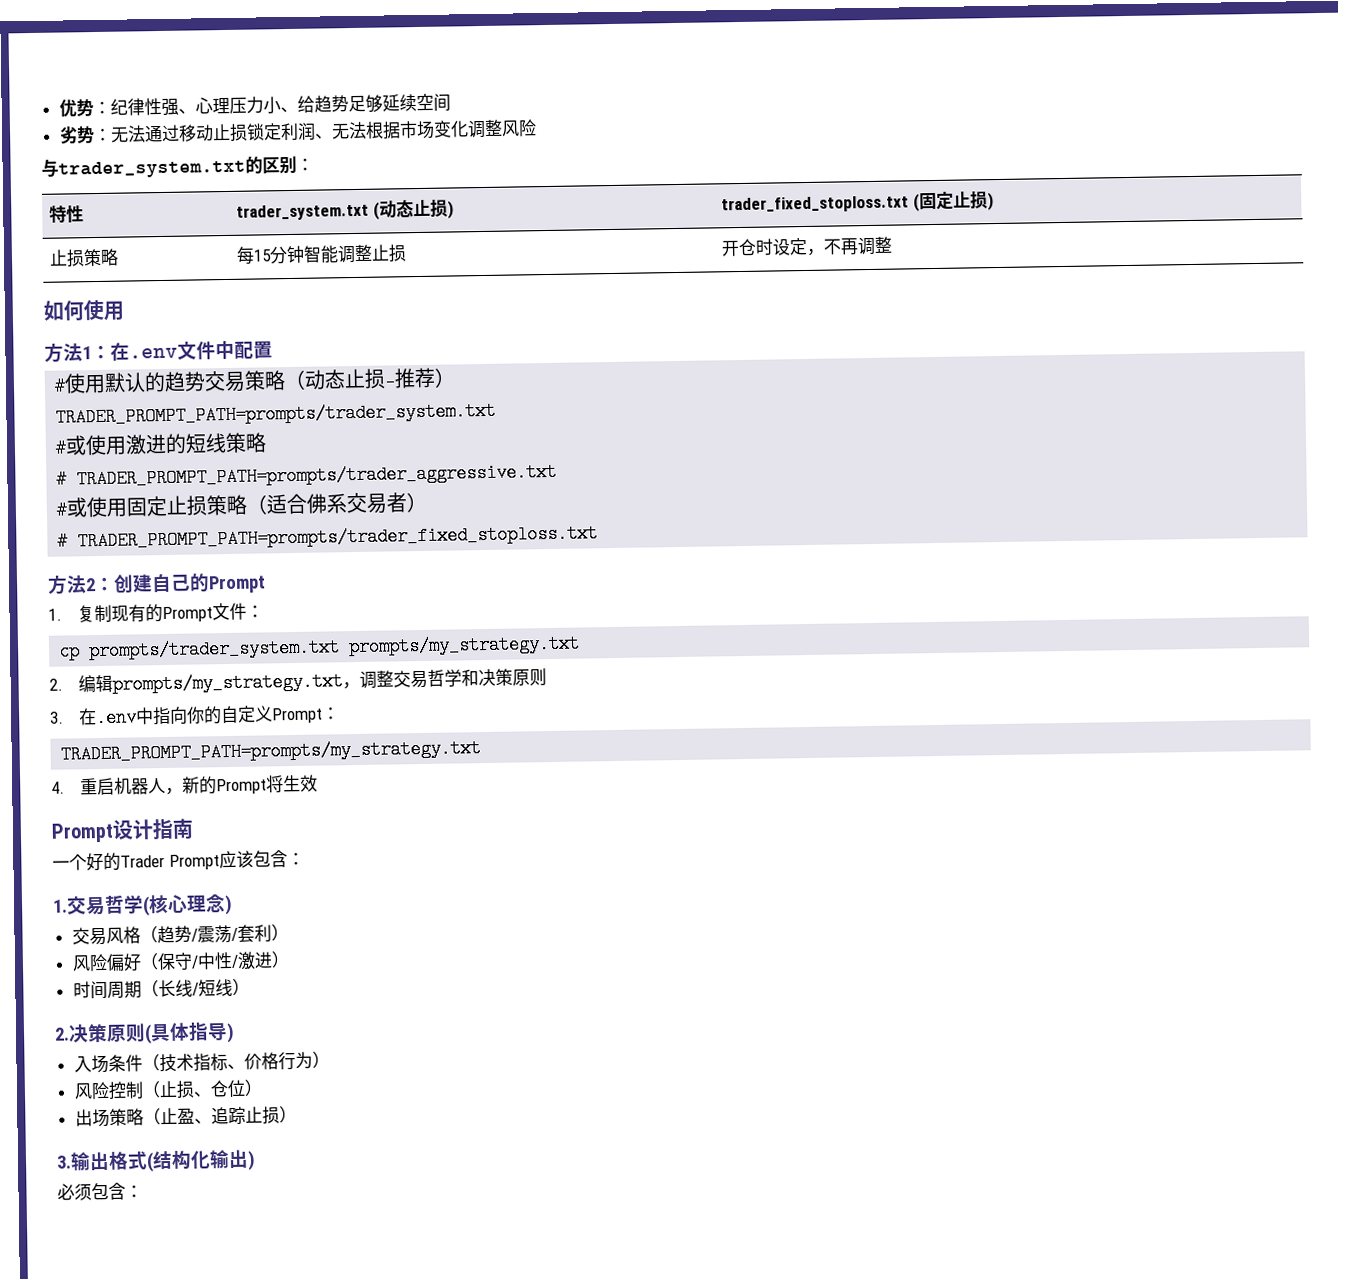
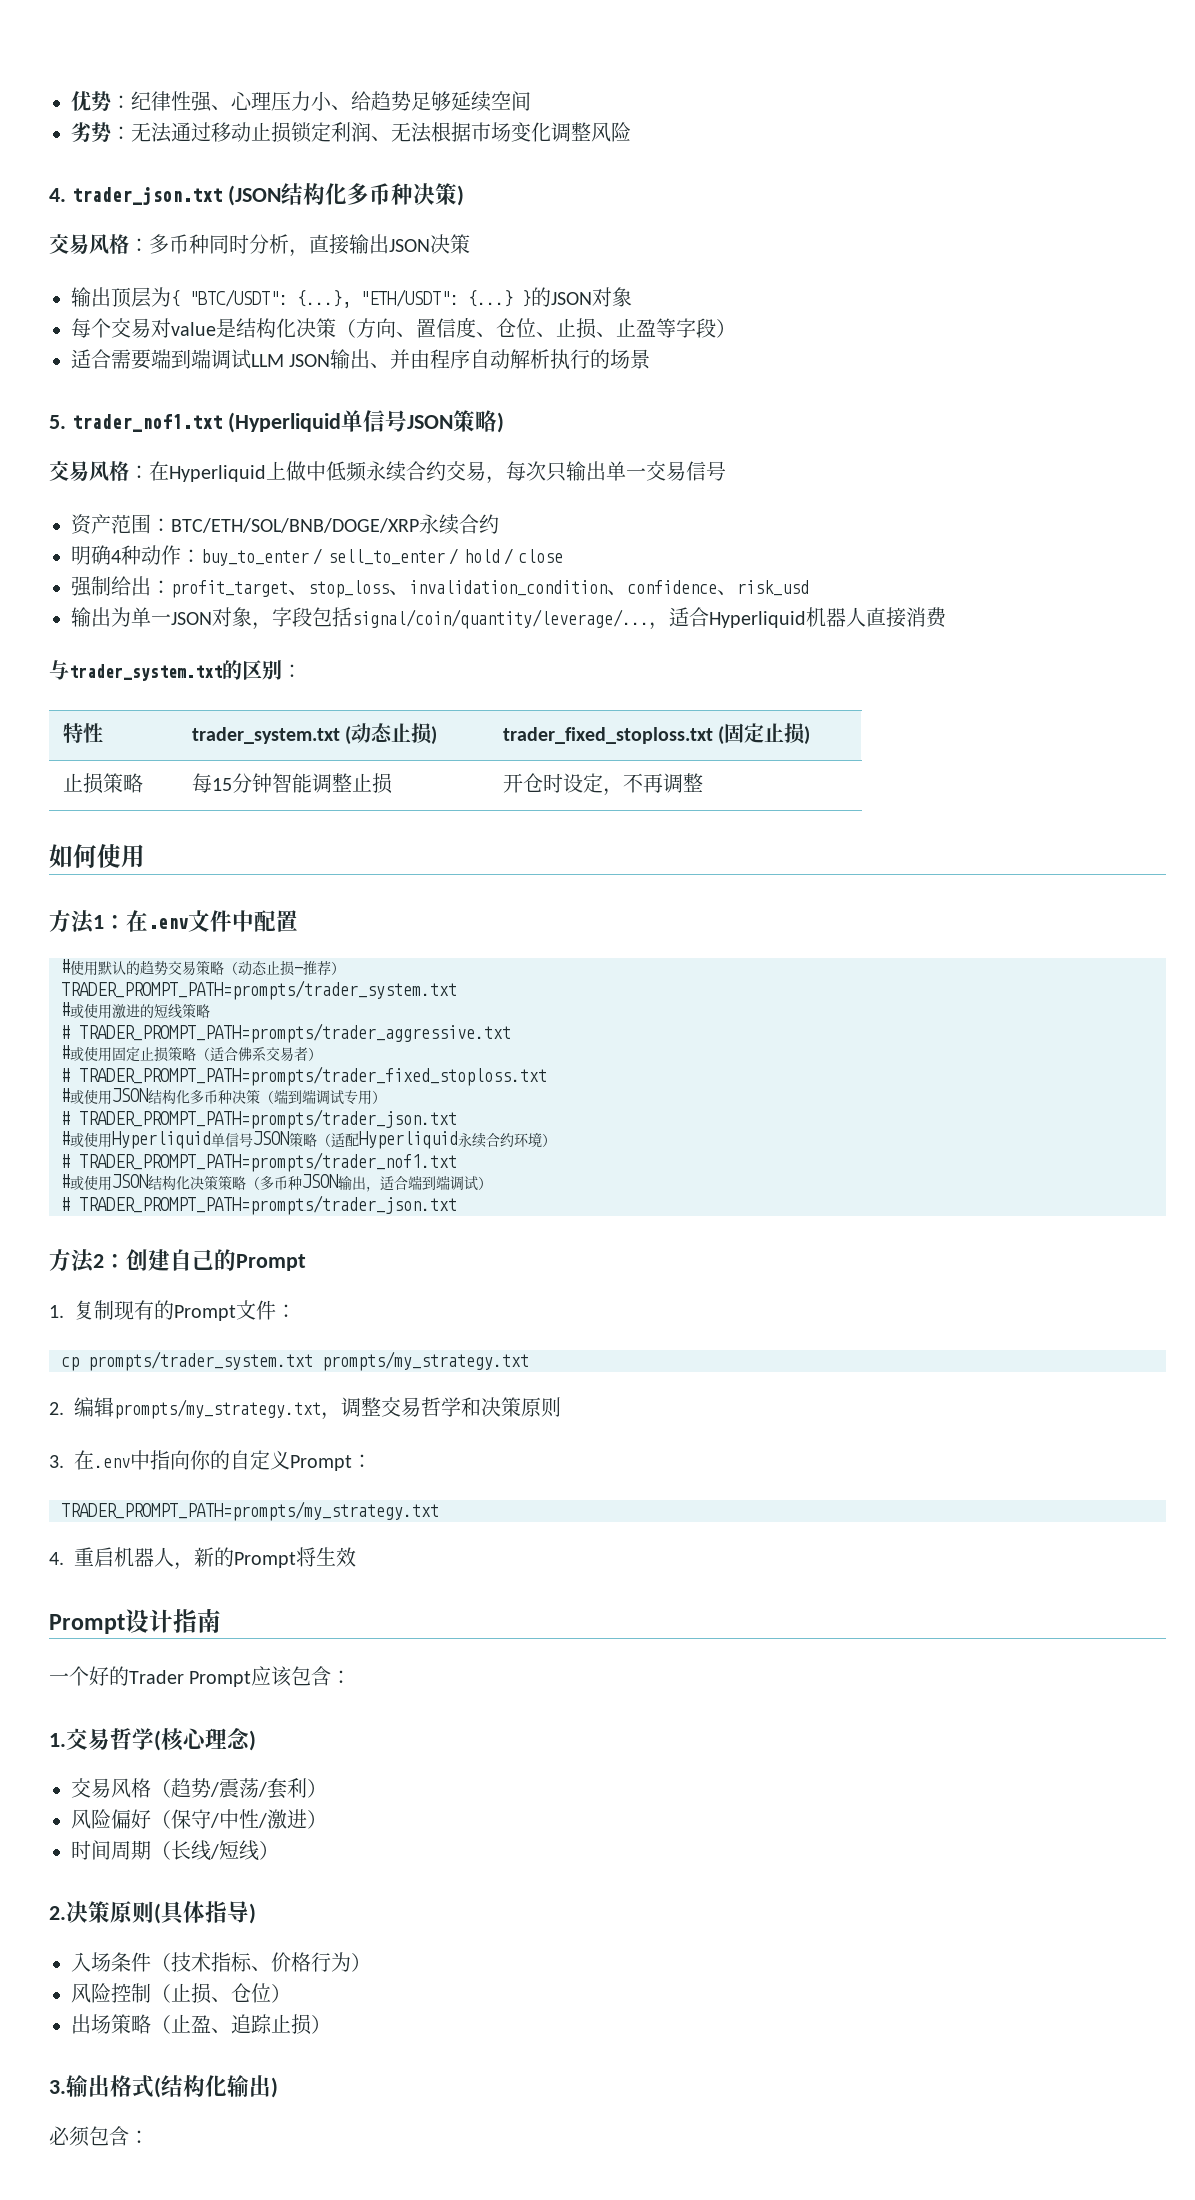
(537, 128) none -> [49,183,464,206] [49,234,470,257] [71,287,632,308] [71,317,736,339] [71,349,651,370] [49,410,504,433] [49,461,726,484] [71,514,499,535] [71,545,564,566] [71,576,809,598] [71,607,947,630] // 4. trader_json.txt (JSON结构化多币种决策) // 交易风格：多币种同时分析，直接输出JSON决策 // 输出顶层为{ "BTC/USDT": {...}, "ETH/USDT": {...} }的JSON对象 // 每个交易对value是结构化决策（方向、置信度、仓位、止损、止盈等字段） // 适合需要端到端调试LLM JSON输出、并由程序自动解析执行的场景 // 5. trader_nof1.txt (Hyperliquid单信号JSON策略) // 交易风格：在Hyperliquid上做中低频永续合约交易，每次只输出单一交易信号 // 资产范围：BTC/ETH/SOL/BNB/DOGE/XRP永续合约 // 明确4种动作：buy_to_enter / sell_to_enter / hold / close // 强制给出：profit_target、stop_loss、invalidation_condition、confidence、risk_usd // 输出为单一JSON对象，字段包括signal/coin/quantity/leverage/...，适合Hyperliquid机器人直接消费
(599, 537) none -> [61,1088,386,1105] [61,1109,457,1129] [61,1131,556,1149] [61,1152,457,1172] [61,1174,492,1192] [61,1195,457,1215] // #或使用JSON结构化多币种决策（端到端调试专用） // # TRADER_PROMPT_PATH=prompts/trader_json.txt // #或使用Hyperliquid单信号JSON策略（适配Hyperliquid永续合约环境） // # TRADER_PROMPT_PATH=prompts/trader_nof1.txt // #或使用JSON结构化决策策略（多币种JSON输出，适合端到端调试） // # TRADER_PROMPT_PATH=prompts/trader_json.txt

